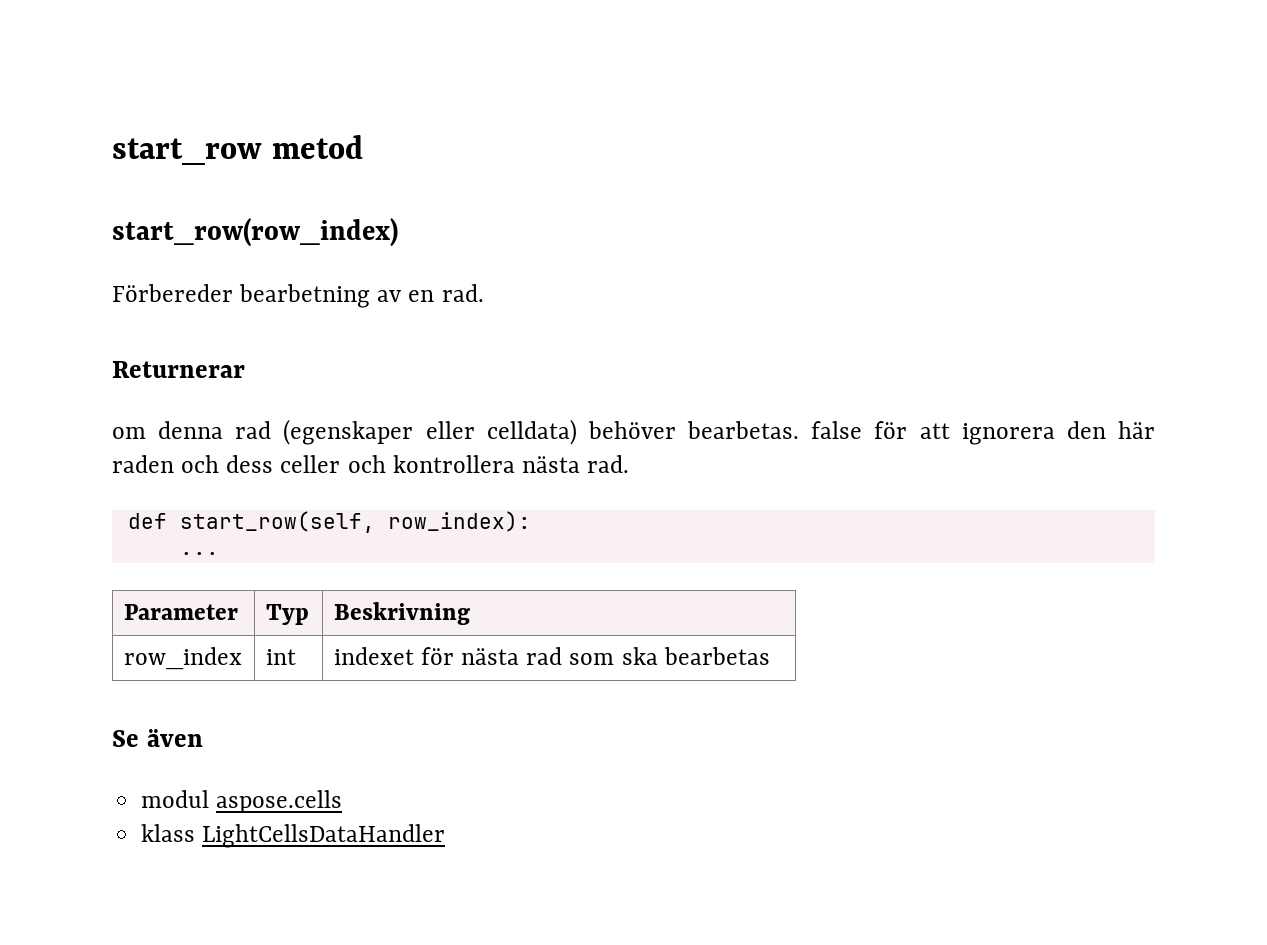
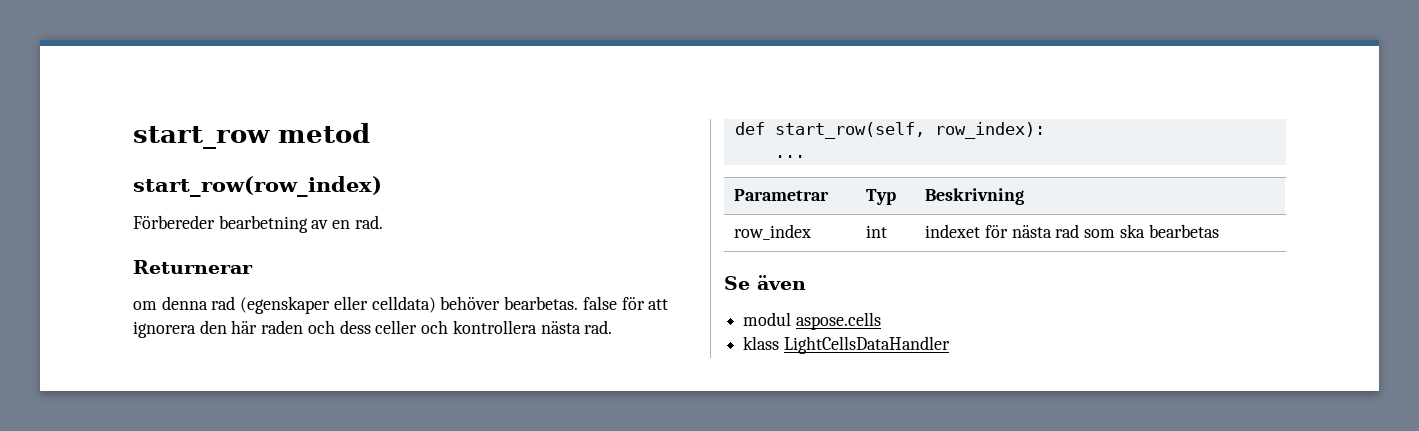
[123,604,238,620] Parameter -> [734,189,830,201] Parametrar

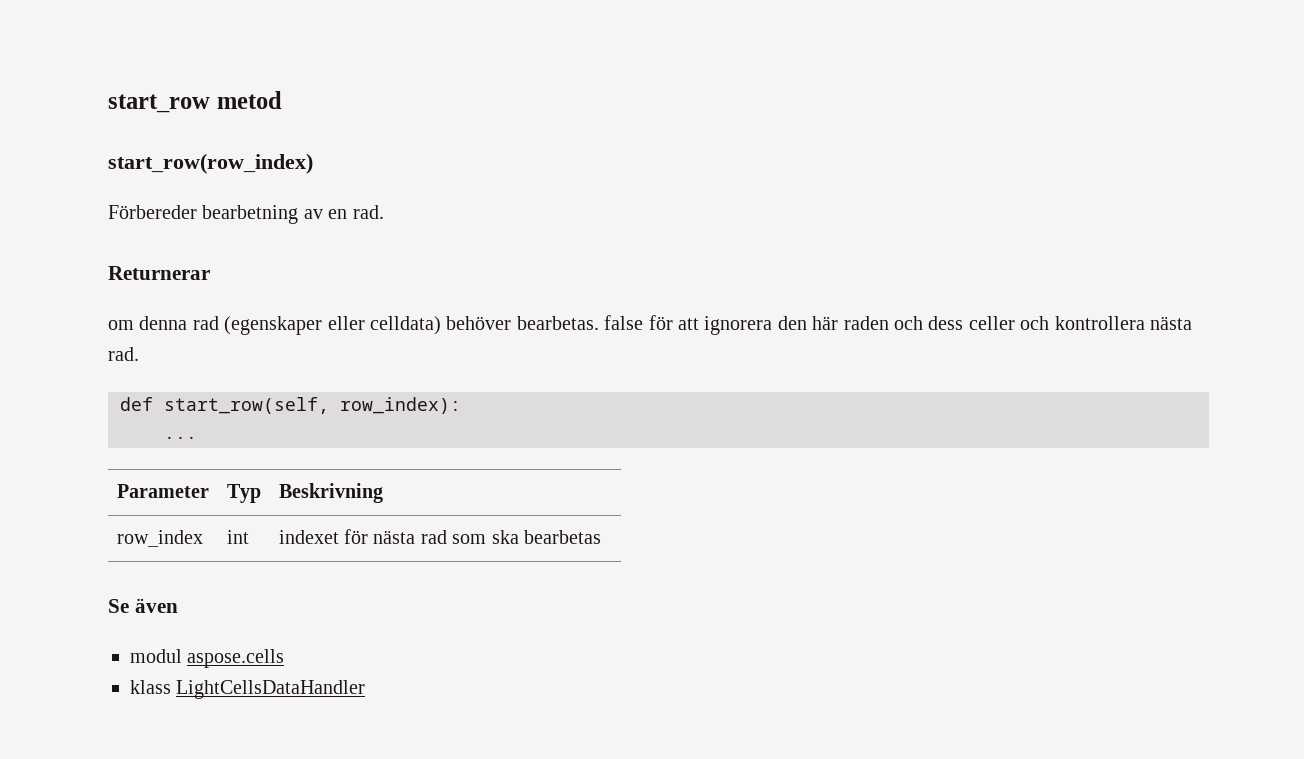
[734,189,830,201] Parametrar -> [116,484,209,498] Parameter

